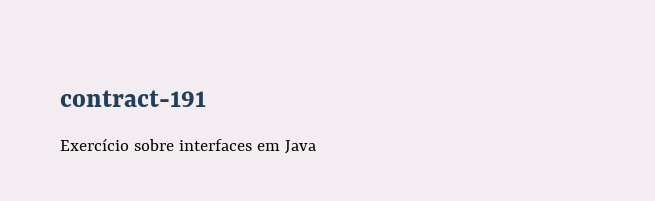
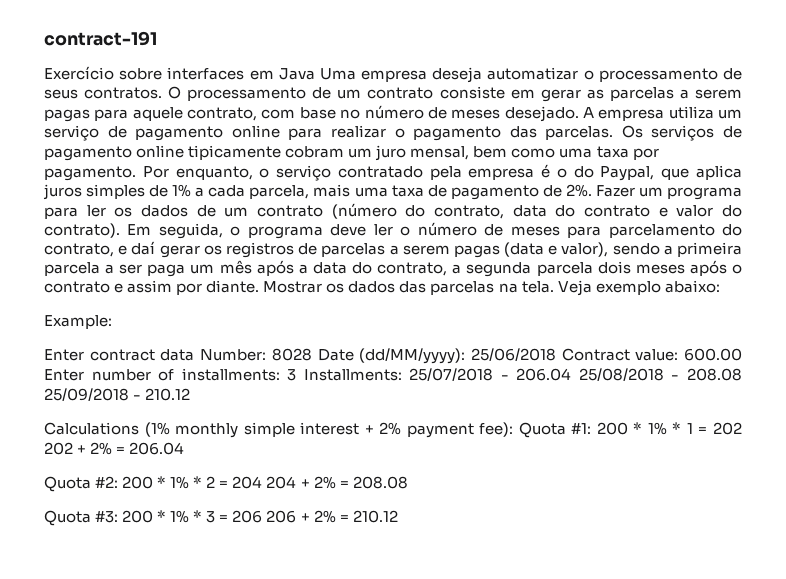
(316, 147) none -> [319,67,743,83] [44,86,743,102] [44,105,743,122] [44,125,743,141] [44,145,659,161] [44,164,742,181] [43,184,742,200] [44,203,742,219] [44,222,742,239] [44,241,742,258] [44,260,743,277] [44,280,720,296] [44,315,112,329] [44,348,742,364] [44,368,742,381] [44,388,191,401] [44,422,742,438] [44,442,185,455] [44,476,408,492] [44,510,398,526] Uma empresa deseja automatizar o processamento de seus contratos. O processamento de um contrato consiste em gerar as parcelas a serem pagas para aquele contrato, com base no número de meses desejado. A empresa utiliza um serviço de pagamento online para realizar o pagamento das parcelas. Os serviços de pagamento online tipicamente cobram um juro mensal, bem como uma taxa por pagamento. Por enquanto, o serviço contratado pela empresa é o do Paypal, que aplica juros simples de 1% a cada parcela, mais uma taxa de pagamento de 2%. Fazer um programa para ler os dados de um contrato (número do contrato, data do contrato e valor do contrato). Em seguida, o programa deve ler o número de meses para parcelamento do contrato, e daí gerar os registros de parcelas a serem pagas (data e valor), sendo a primeira parcela a ser paga um mês após a data do contrato, a segunda parcela dois meses após o contrato e assim por diante. Mostrar os dados das parcelas na tela. Veja exemplo abaixo: // Example: // Enter contract data Number: 8028 Date (dd/MM/yyyy): 25/06/2018 Contract value: 600.00 Enter number of installments: 3 Installments: 25/07/2018 - 206.04 25/08/2018 - 208.08 25/09/2018 - 210.12 // Calculations (1% monthly simple interest + 2% payment fee): Quota #1: 200 * 1% * 1 = 202 202 + 2% = 206.04 // Quota #2: 200 * 1% * 2 = 204 204 + 2% = 208.08 // Quota #3: 200 * 1% * 3 = 206 206 + 2% = 210.12

